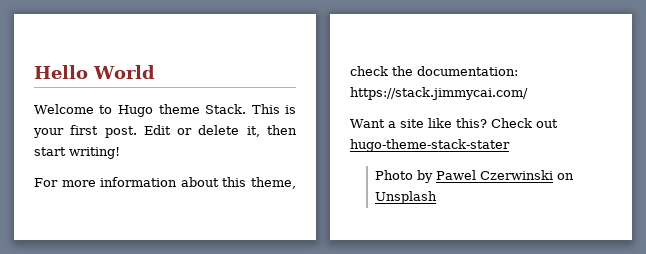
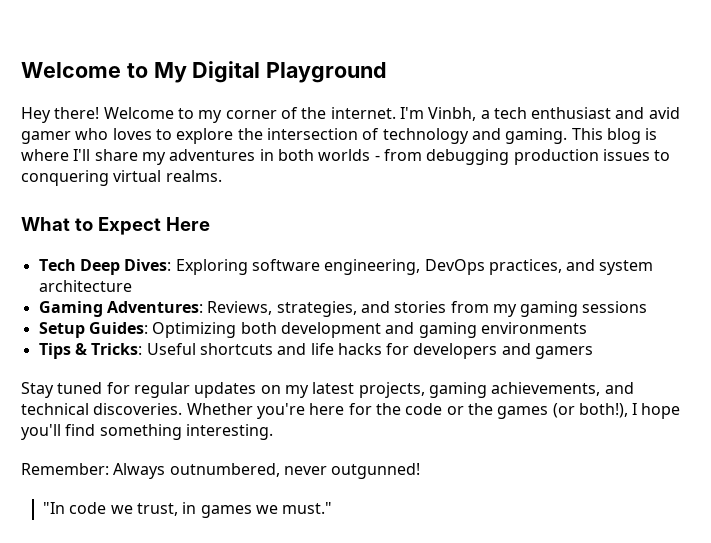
[34,65,155,79] [34,104,296,117] [33,125,297,138] [34,147,120,159] [34,177,296,189] [350,66,518,76] [350,87,528,100] [350,118,558,128] [350,139,510,152] [375,170,575,183] [375,191,438,204] Hello World // Welcome to Hugo theme Stack. This is your first post. Edit or delete it, then start writing! // For more information about this theme, check the documentation: https://stack.jimmycai.com/ // Want a site like this? Check out hugo-theme-stack-stater // Photo by Pawel Czerwinski on Unsplash -> [21,61,388,83] [21,107,680,123] [21,128,658,144] [21,149,671,165] [21,170,222,186] [21,217,210,235] [38,259,654,275] [38,280,132,292] [38,301,648,317] [38,322,587,338] [38,343,594,359] [21,382,634,398] [21,403,681,419] [21,424,273,440] [21,463,421,479] [43,502,333,518] Welcome to My Digital Playground // Hey there! Welcome to my corner of the internet. I'm Vinbh, a tech enthusiast and avid gamer who loves to explore the intersection of technology and gaming. This blog is where I'll share my adventures in both worlds - from debugging production issues to conquering virtual realms. // What to Expect Here // Tech Deep Dives: Exploring software engineering, DevOps practices, and system architecture // Gaming Adventures: Reviews, strategies, and stories from my gaming sessions // Setup Guides: Optimizing both development and gaming environments // Tips & Tricks: Useful shortcuts and life hacks for developers and gamers // Stay tuned for regular updates on my latest projects, gaming achievements, and technical discoveries. Whether you're here for the code or the games (or both!), I hope you'll find something interesting. // Remember: Always outnumbered, never outgunned! // "In code we trust, in games we must."

